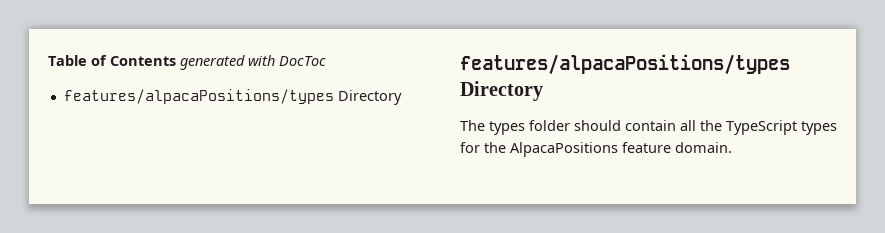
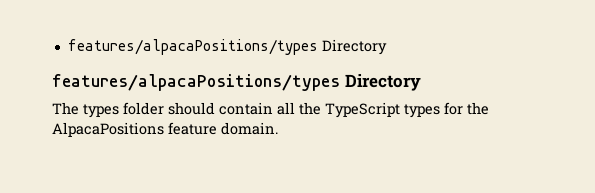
[48,55,326,70] Table of Contents generated with DocToc // -> (67, 47) none

